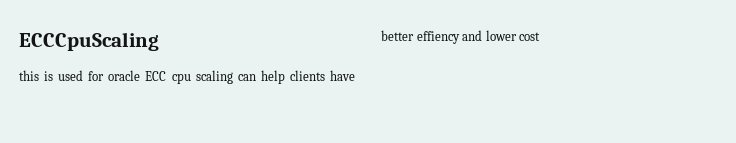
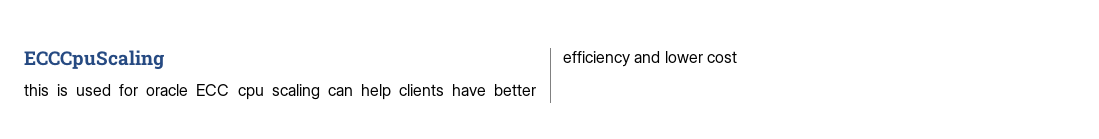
[416,31,460,44] effiency -> [563,51,630,67] efficiency

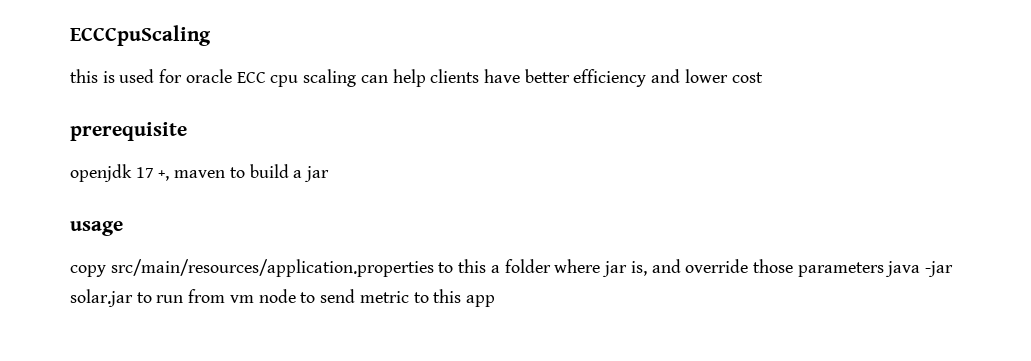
(737, 57) none -> [70,122,187,141] [70,164,330,182] [70,221,123,236] [70,259,954,277] [70,289,495,307] // prerequisite // openjdk 17 +, maven to build a jar // usage // copy src/main/resources/application.properties to this a folder where jar is, and override those parameters java -jar solar.jar to run from vm node to send metric to this app

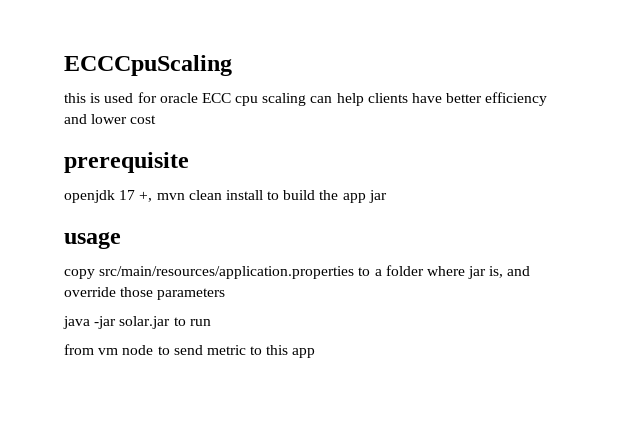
[174,164,303,178] maven to build a -> [156,190,366,203] mvn clean install to build the app
[458,259,487,273] this -> (371, 271) none
(884, 269) none -> (226, 294) //
(184, 299) none -> (211, 322) //

